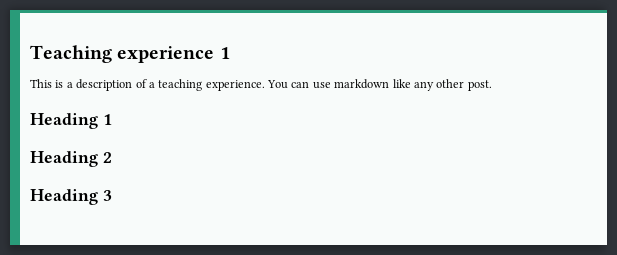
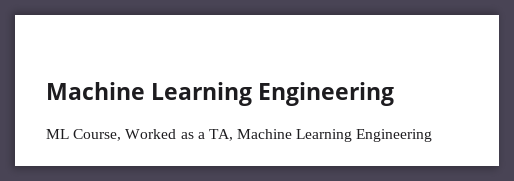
[30,45,230,63] [30,79,492,91] [30,113,112,129] [30,151,112,167] [30,189,112,205] Teaching experience 1 // This is a description of a teaching experience. You can use markdown like any other post. // Heading 1 // Heading 2 // Heading 3 -> [46,82,395,106] [46,129,433,142] Machine Learning Engineering // ML Course, Worked as a TA, Machine Learning Engineering

